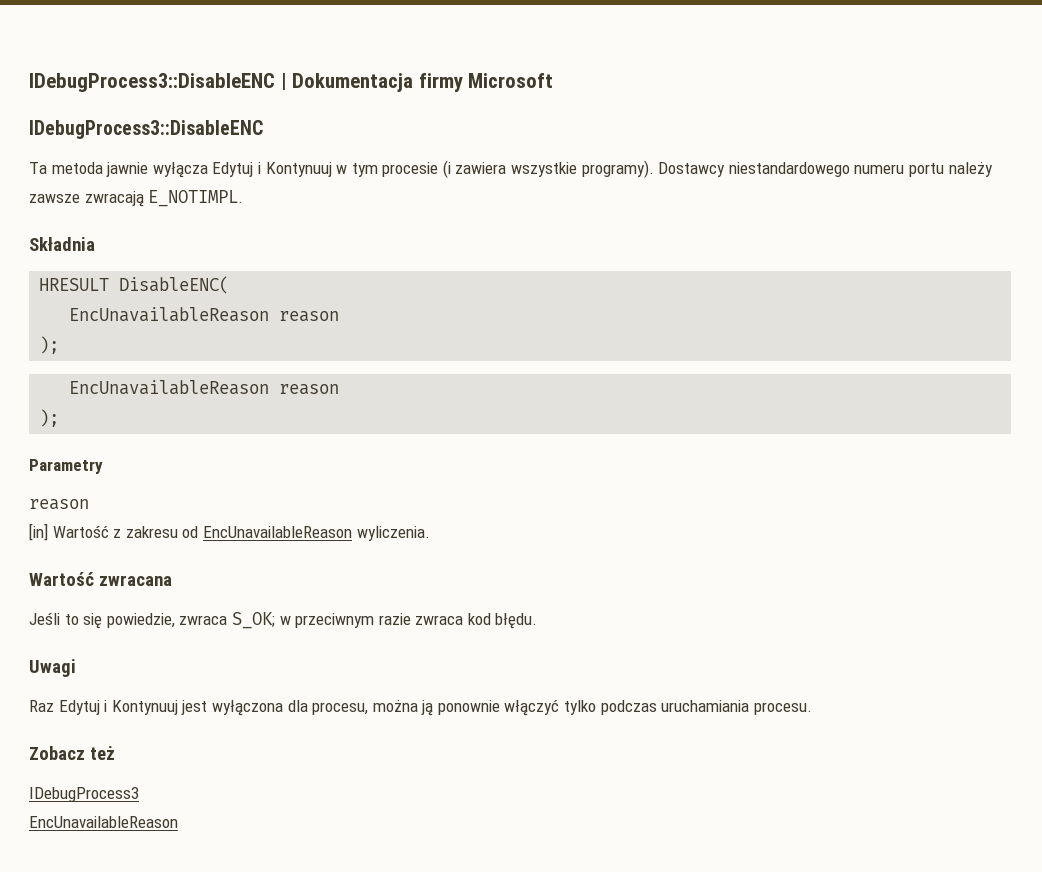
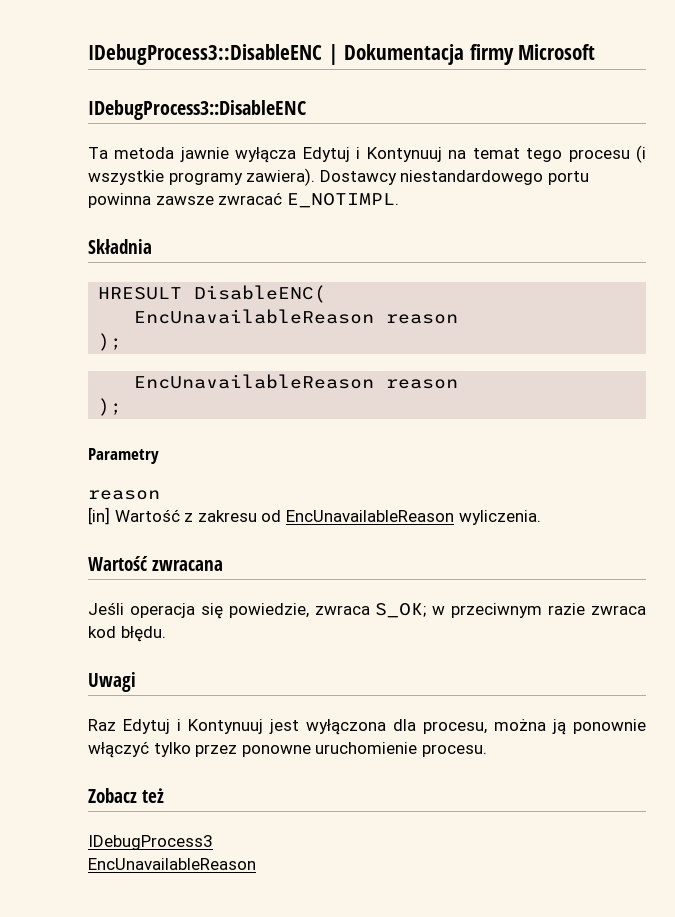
[336,160,993,178] [29,191,144,207] w tym procesie (i zawiera wszystkie programy). Dostawcy niestandardowego numeru portu należy zawsze zwracają -> [448,145,646,163] [88,168,589,186] [88,192,283,208] na temat tego procesu (i wszystkie programy zawiera). Dostawcy niestandardowego portu powinna zawsze zwracać
[64,614,79,625] to -> [129,603,195,618] operacja
[600,700,750,715] podczas uruchamiania -> [195,742,418,757] przez ponowne uruchomienie

